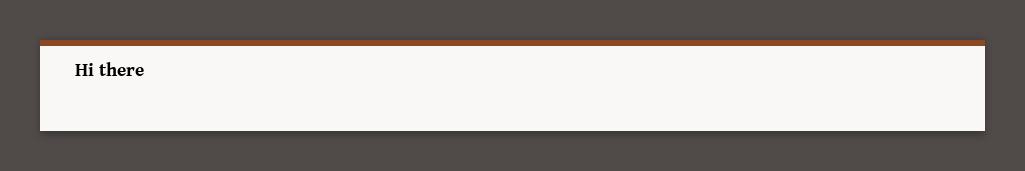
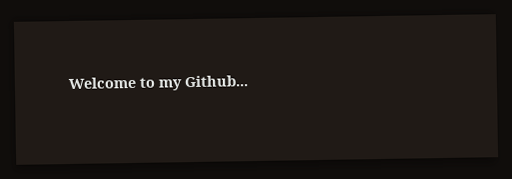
[75,62,144,76] Hi there -> [68,75,248,91] Welcome to my Github...

